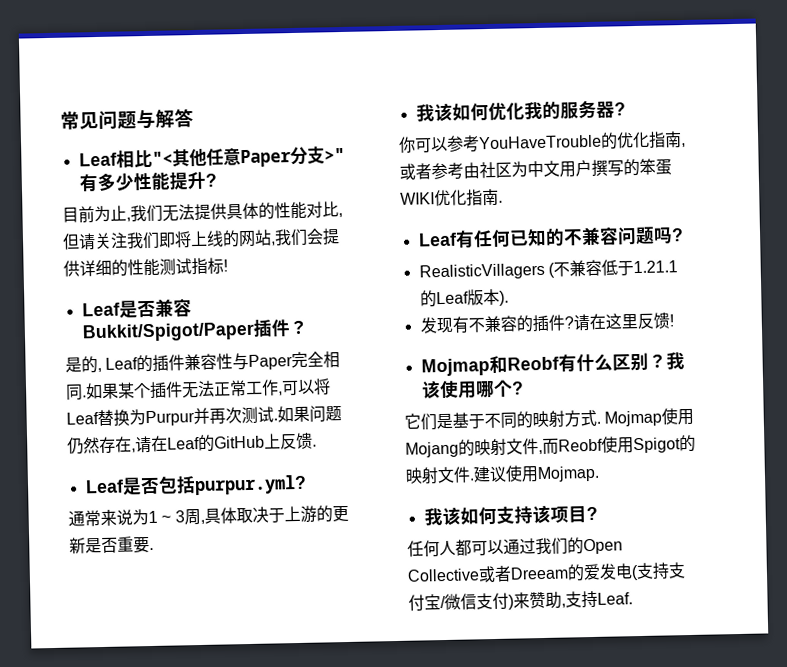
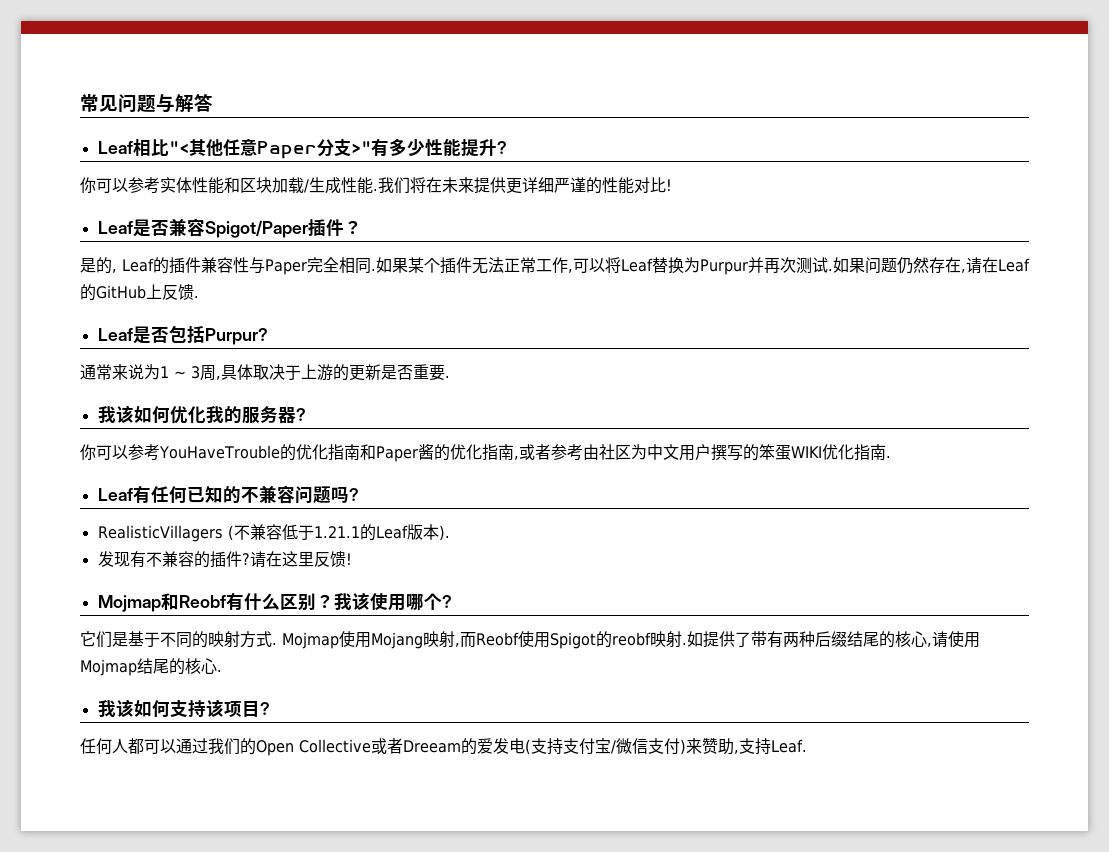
[62,201,343,224] [62,228,340,251] [63,257,224,277] 目前为止,我们无法提供具体的性能对比,但请关注我们即将上线的网站,我们会提供详细的性能测试指标 -> [80,177,666,194] 你可以参考实体性能和区块加载/生成性能.我们将在未来提供更详细严谨的性能对比
[81,321,255,343] Bukkit/Spigot/Paper -> [204,220,308,238] Spigot/Paper
[193,474,307,496] purpur.yml? -> [204,328,268,345] Purpur?
(682, 139) none -> [359,444,514,462] 和Paper酱的优化指南
[458,438,539,457] 的映射文件 -> [423,631,455,648] 映射
[405,465,600,485] 映射文件.建议使用Mojmap. -> [612,631,980,648] [80,658,222,676] reobf映射.如提供了带有两种后缀结尾的核心,请使用Mojmap结尾的核心.

